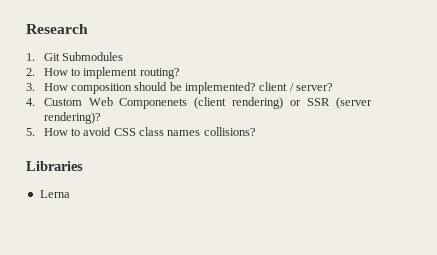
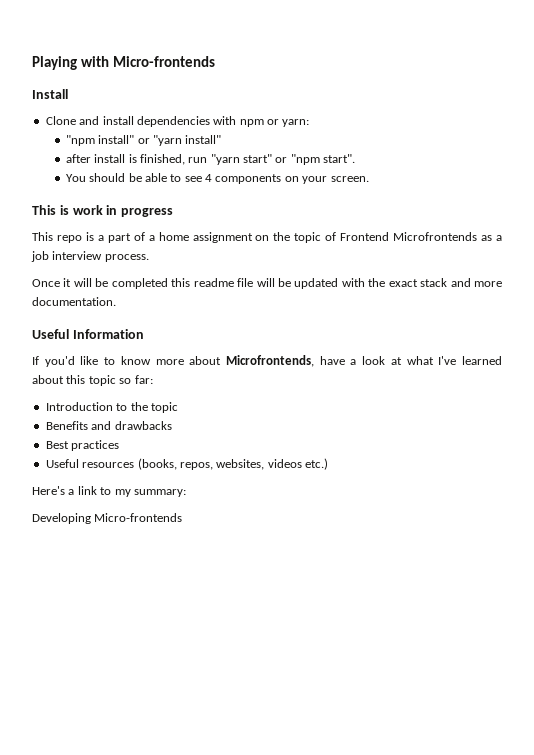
[26,24,88,34] [26,52,123,61] [26,67,180,79] [26,82,334,94] [26,97,372,109] [43,112,101,124] [26,127,256,136] [26,161,83,171] [39,190,70,198] Research // 1. Git Submodules // 2. How to implement routing? // 3. How composition should be implemented? client / server? // 4. Custom Web Componenets (client rendering) or SSR (server rendering)? // 5. How to avoid CSS class names collisions? // Libraries // Lerna -> [32,56,215,70] [32,89,68,99] [45,116,310,127] [65,135,222,146] [65,154,356,165] [65,173,369,184] [32,205,174,217] [32,232,502,243] [31,251,149,262] [32,278,502,289] [32,297,116,306] [32,329,144,339] [32,355,503,367] [32,375,153,386] [45,402,178,413] [45,421,172,430] [45,440,120,451] [45,458,328,470] [32,486,186,497] [32,513,183,524] Playing with Micro-frontends // Install // Clone and install dependencies with npm or yarn: // "npm install" or "yarn install" // after install is finished, run "yarn start" or "npm start". // You should be able to see 4 components on your screen. // This is work in progress // This repo is a part of a home assignment on the topic of Frontend Microfrontends as a job interview process. // Once it will be completed this readme file will be updated with the exact stack and more documentation. // Useful Information // If you'd like to know more about Microfrontends, have a look at what I've learned about this topic so far: // Introduction to the topic // Benefits and drawbacks // Best practices // Useful resources (books, repos, websites, videos etc.) // Here's a link to my summary: // Developing Micro-frontends

